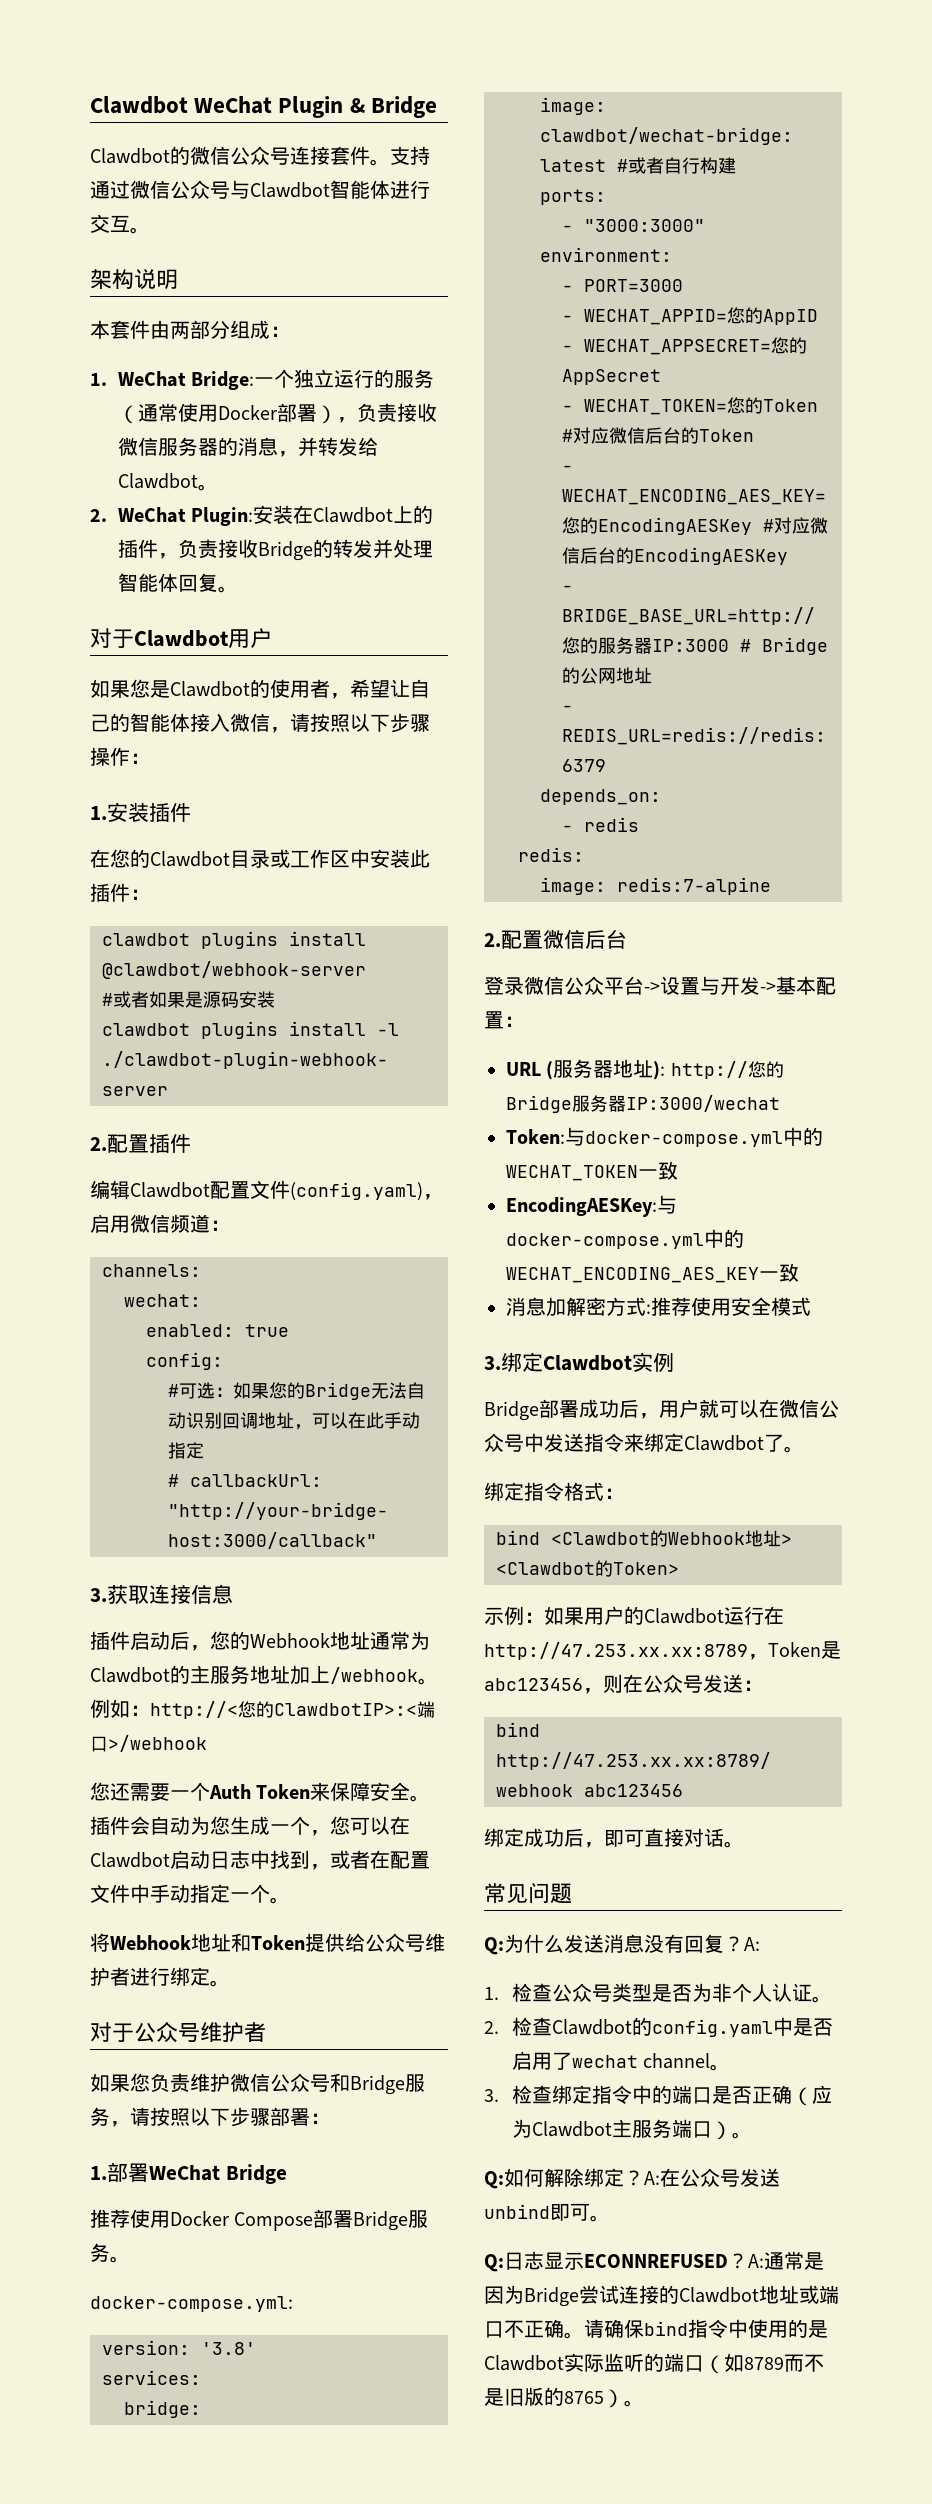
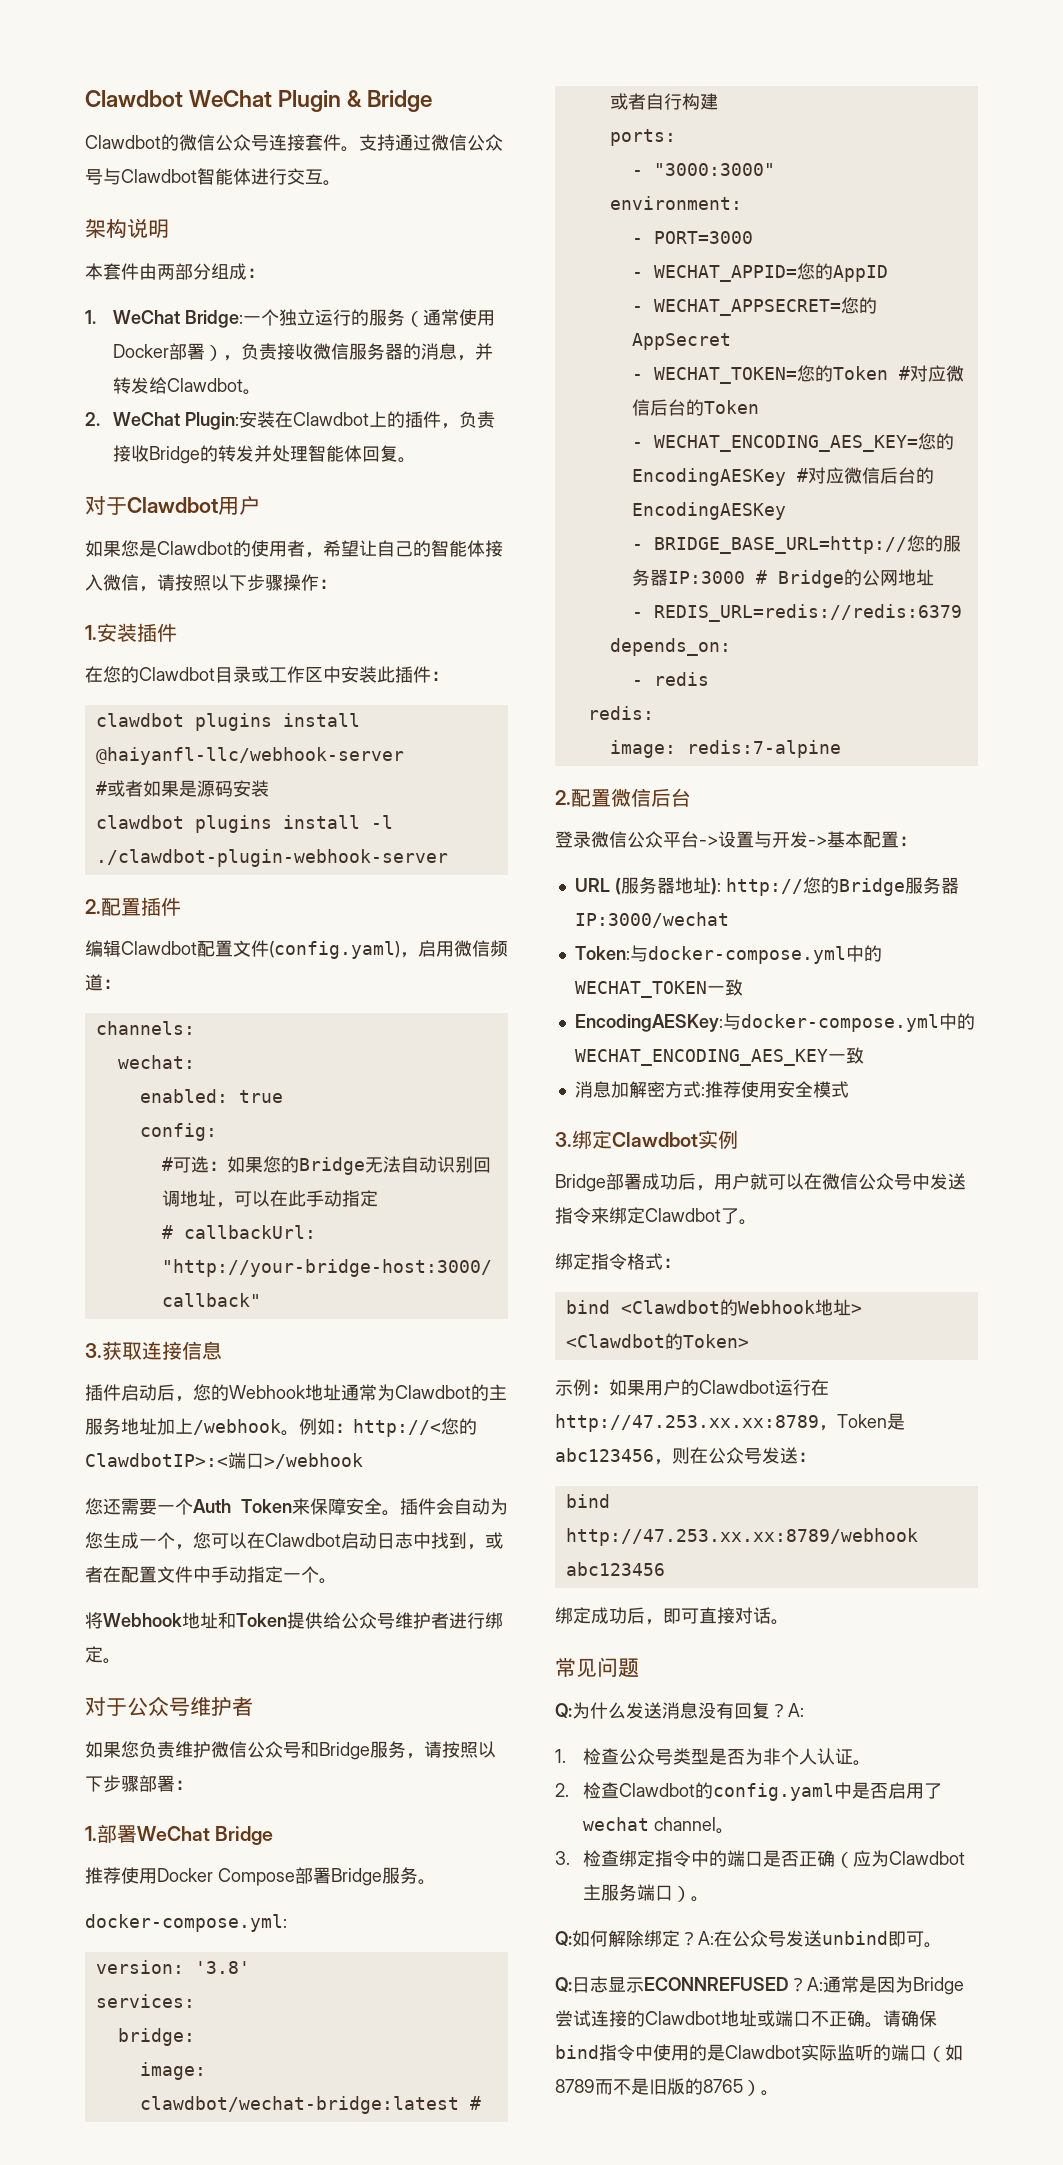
[102,961,366,979] @clawdbot/webhook-server -> [95,747,404,765] @haiyanfl-llc/webhook-server

